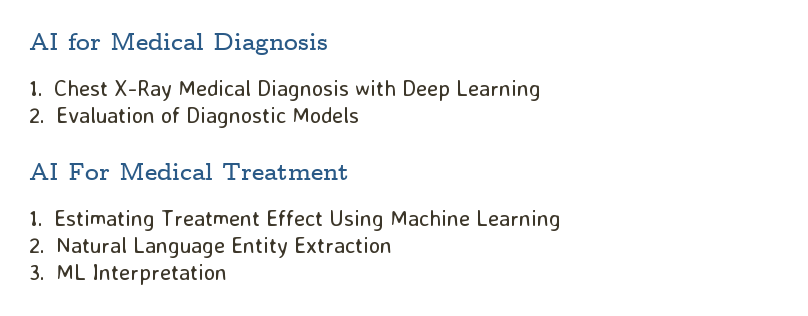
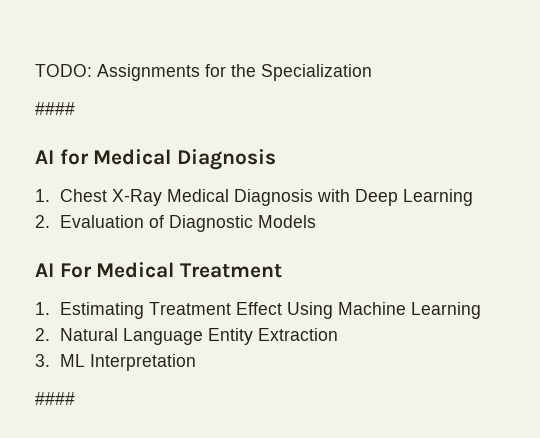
(29, 41) none -> [35,64,372,81] [35,102,75,115] TODO: Assignments for the Specialization // #### //
(227, 274) none -> [35,392,75,405] // ####

